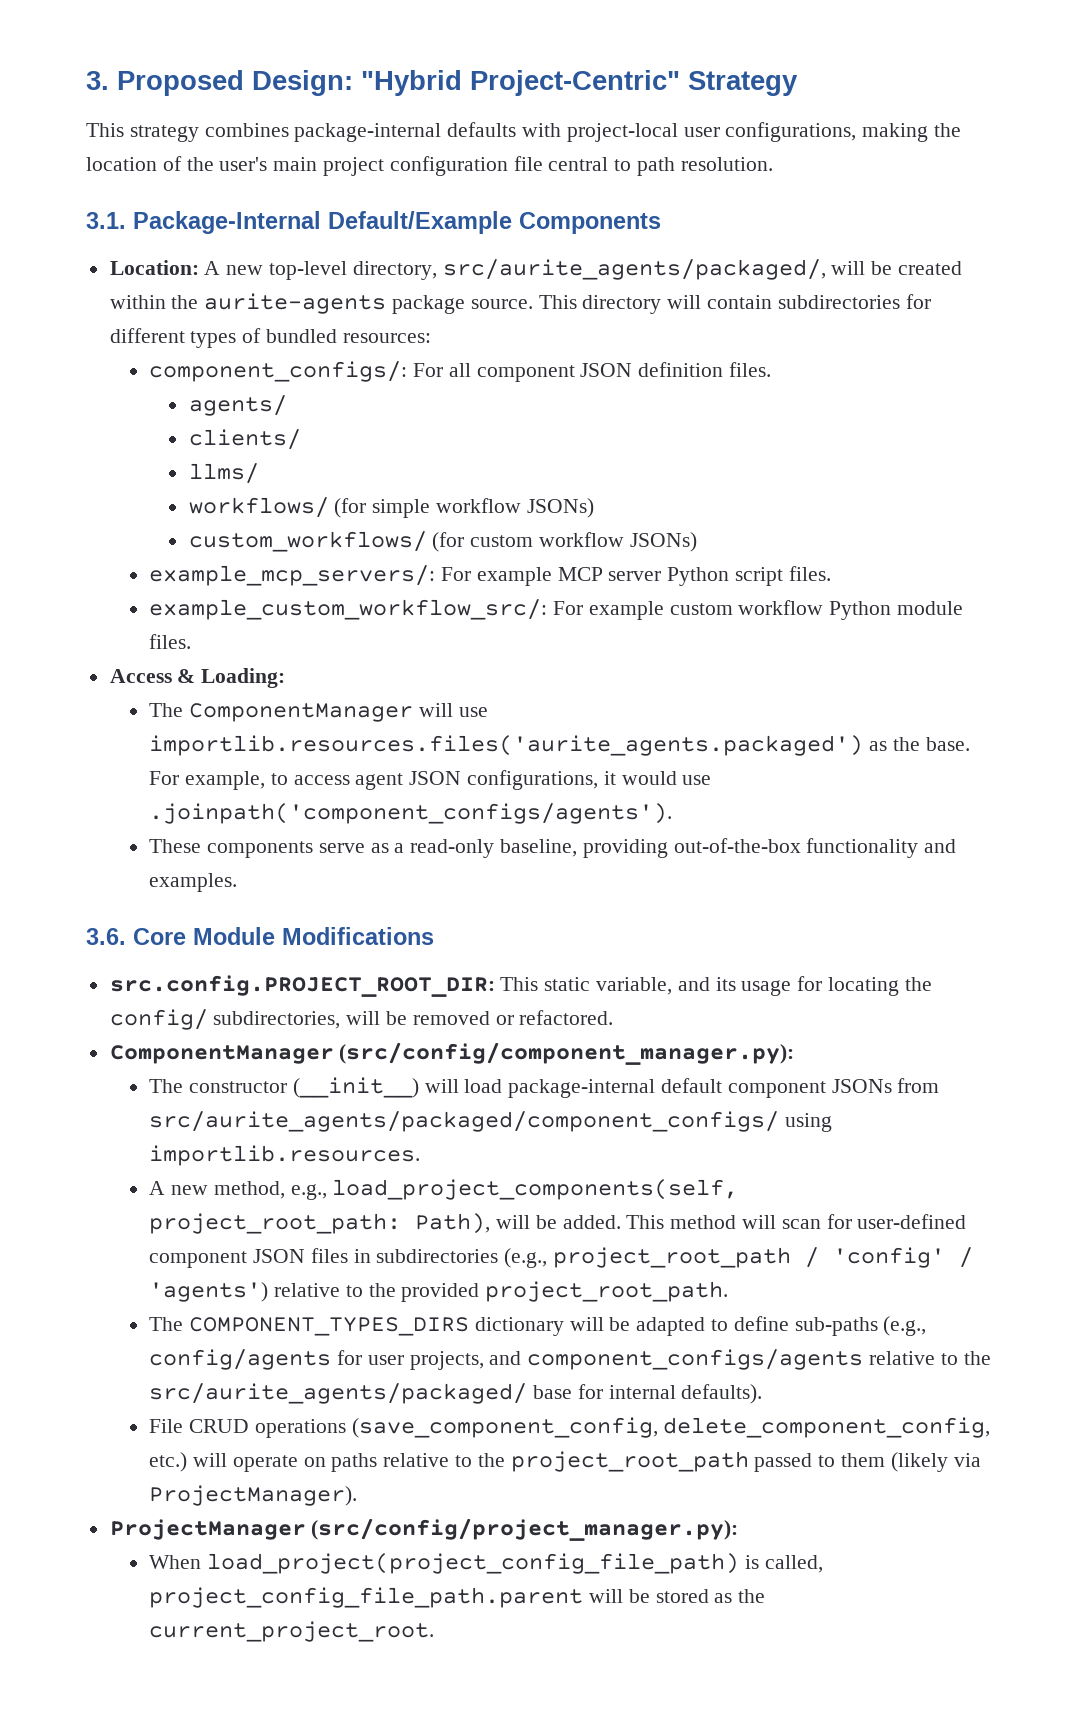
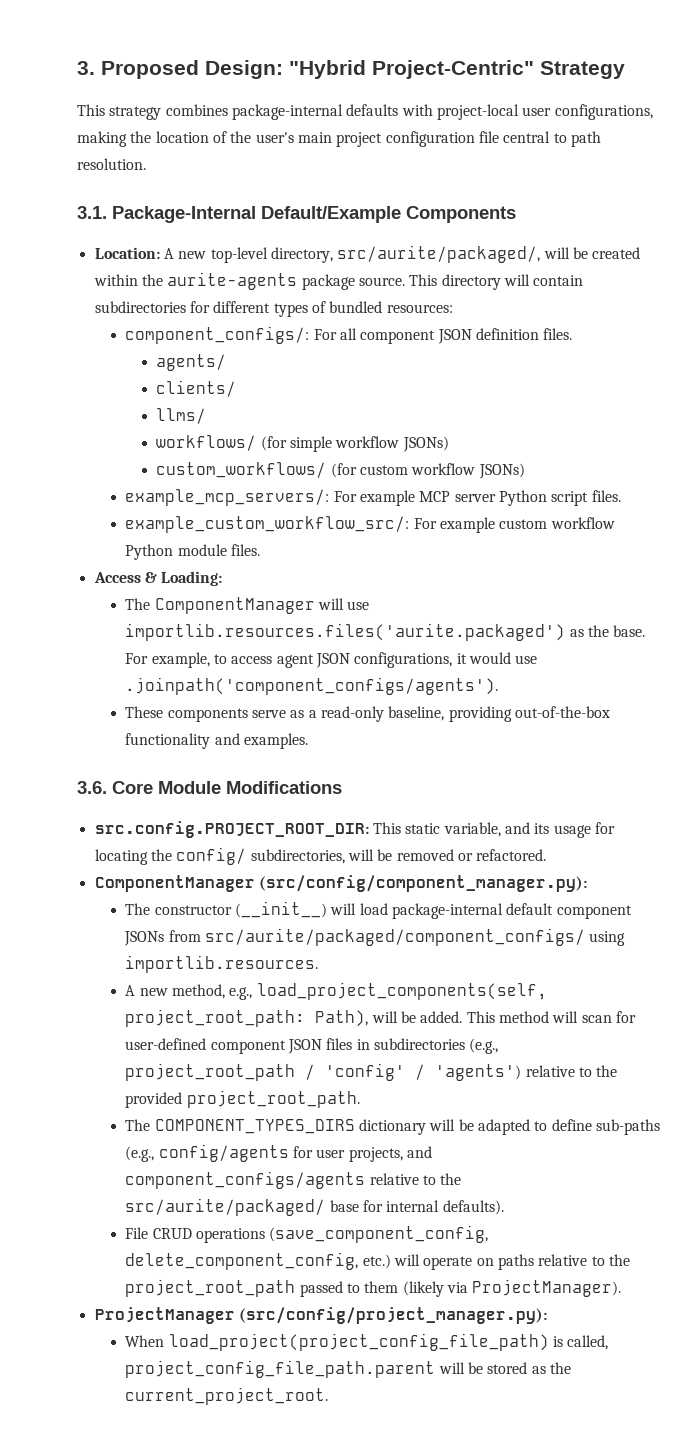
[442,259,826,280] src/aurite_agents/packaged/, -> [337,245,541,263] src/aurite/packaged/,
[149,735,864,756] importlib.resources.files('aurite_agents.packaged') -> [125,623,566,641] importlib.resources.files('aurite.packaged')
[149,1111,780,1132] src/aurite_agents/packaged/component_configs/ -> [205,928,586,946] src/aurite/packaged/component_configs/
[149,1383,528,1404] src/aurite_agents/packaged/ -> [125,1198,326,1216] src/aurite/packaged/

